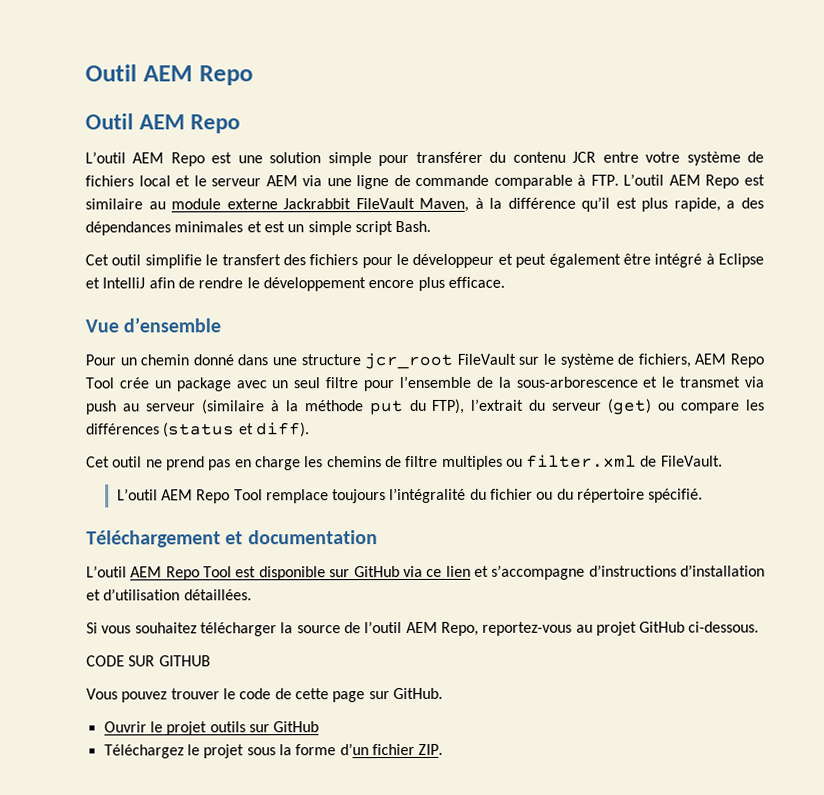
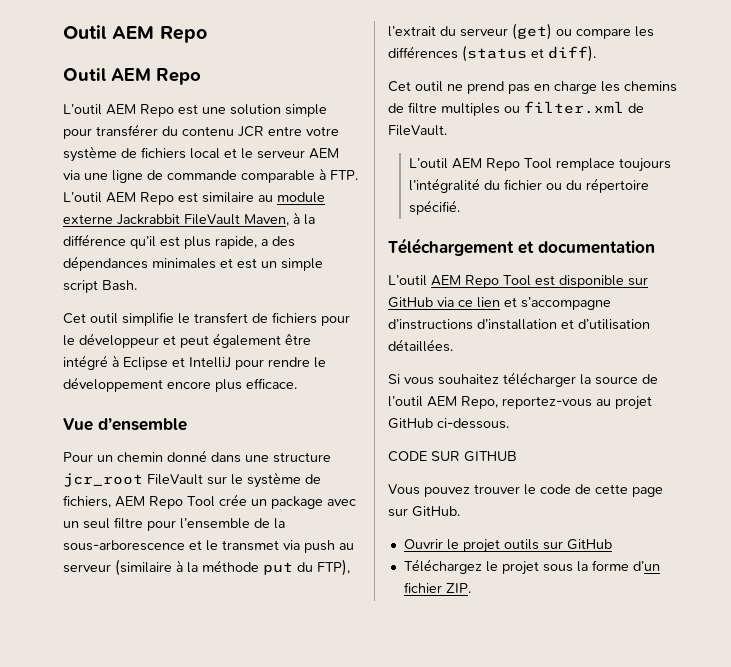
[282,254,306,266] des -> [252,313,268,323] de
[148,277,195,289] afin de -> [235,359,264,370] pour

